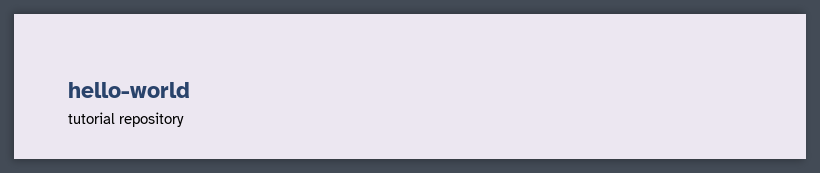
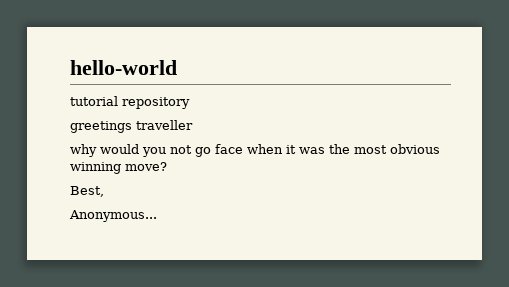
(184, 119) none -> [70,120,193,133] [70,144,440,157] [70,162,167,174] [70,186,104,197] [69,210,157,222] // greetings traveller // why would you not go face when it was the most obvious winning move? // Best, // Anonymous...

